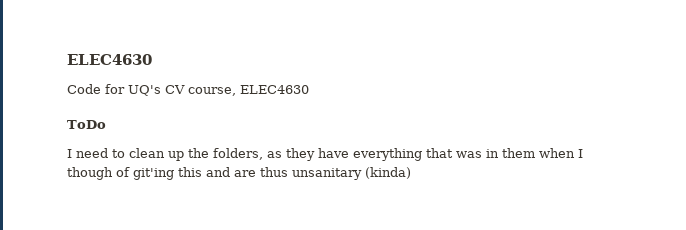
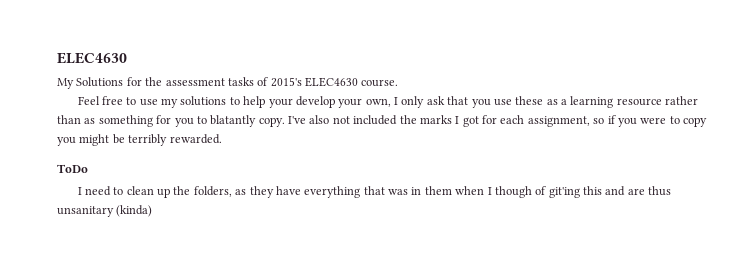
[67,54,152,65] [67,84,309,96] ELEC4630 // Code for UQ's CV course, ELEC4630 -> [57,52,127,64] [57,77,399,89] [77,96,699,108] [57,115,707,127] [57,134,222,146] ELEC4630 // My Solutions for the assessment tasks of 2015's ELEC4630 course. // Feel free to use my solutions to help your develop your own, I only ask that you use these as a learning resource rather than as something for you to blatantly copy. I've also not included the marks I got for each assignment, so if you were to copy you might be terribly rewarded.

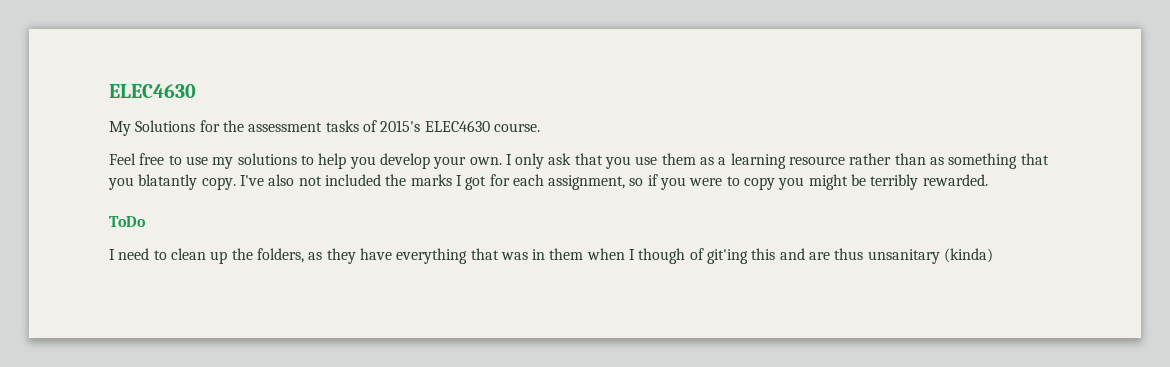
[268,98,293,108] your -> [349,156,376,169] you
[365,98,391,107] own, -> [469,157,502,165] own.
[515,96,544,105] these -> [661,153,696,165] them
[156,115,207,127] for you to -> [1020,153,1049,165] [108,177,134,190] that you

